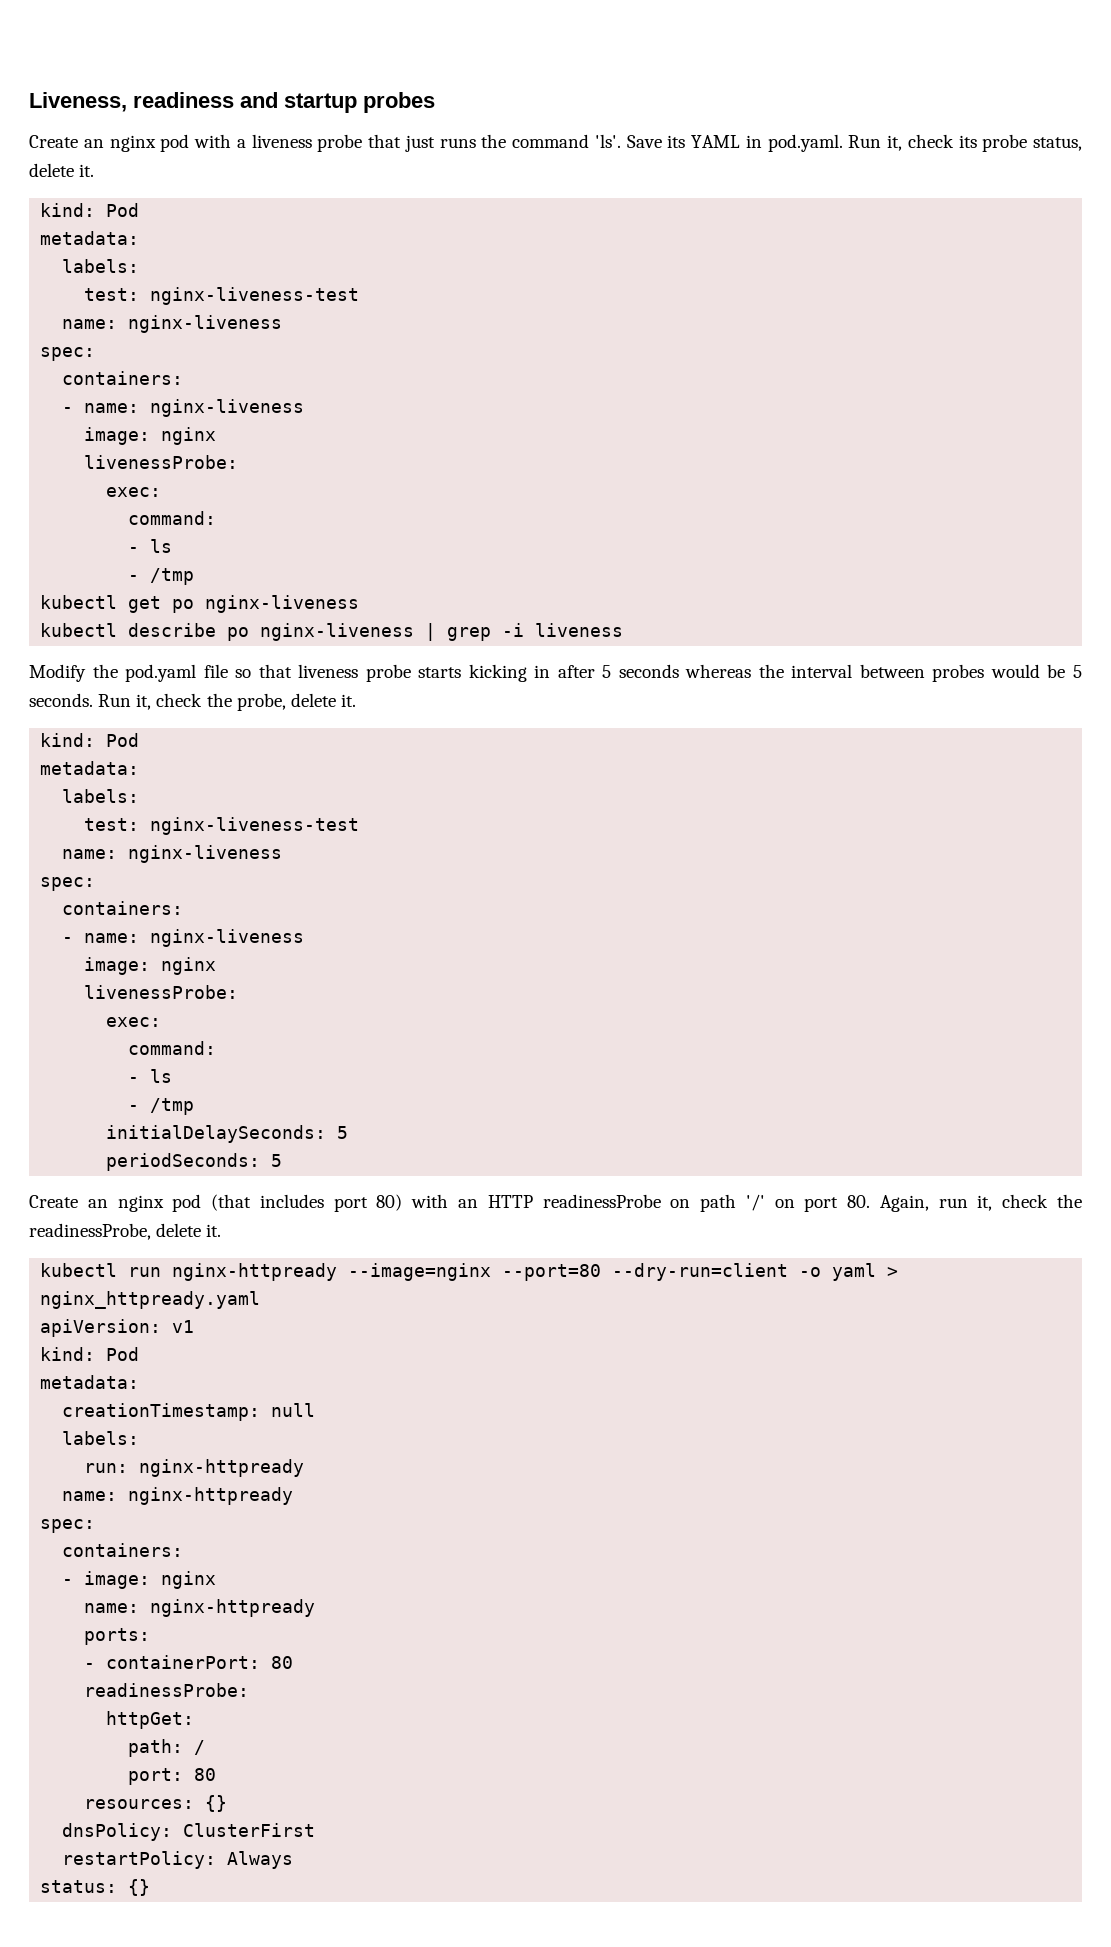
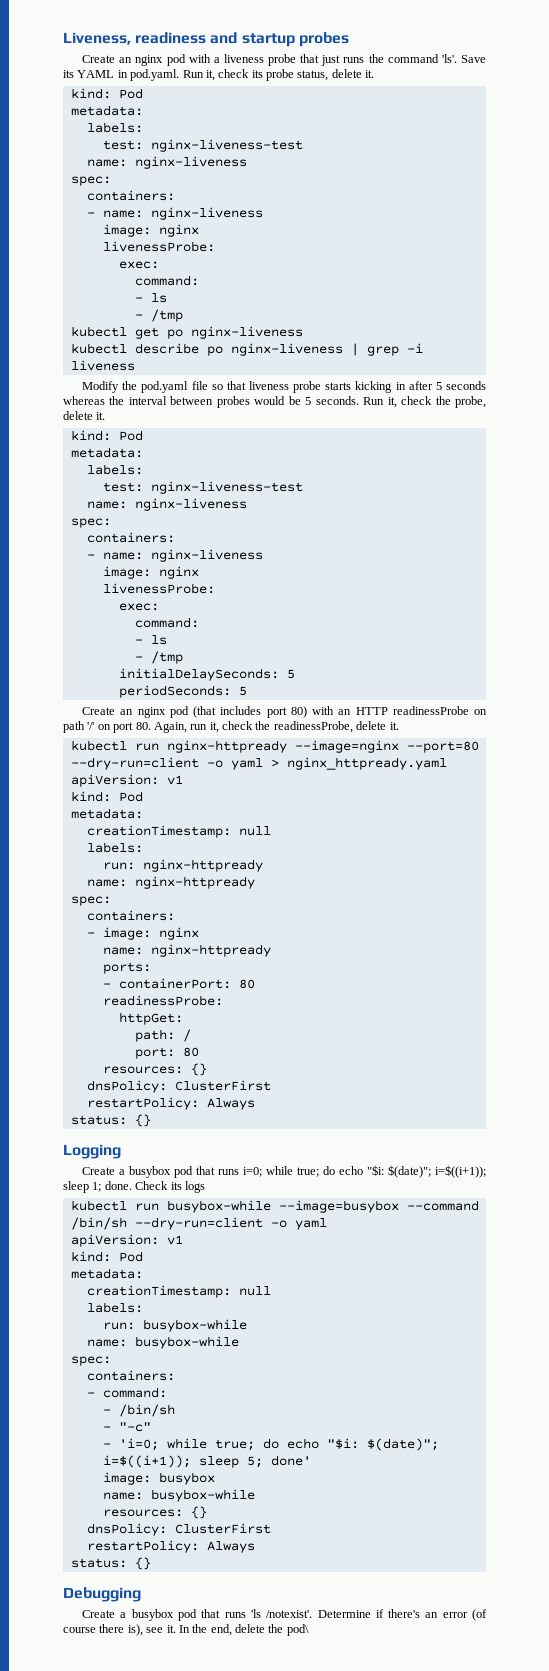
(151, 1887) none -> [63,1144,121,1159] [82,1165,486,1178] [63,1181,205,1193] [70,1200,479,1213] [70,1217,327,1230] [70,1234,183,1247] [70,1251,143,1262] [70,1268,143,1279] [86,1285,271,1298] [86,1302,143,1313] [102,1319,247,1332] [86,1336,239,1349] [70,1356,111,1366] [86,1370,175,1381] [86,1387,167,1398] [102,1404,175,1417] [102,1422,151,1432] [102,1438,439,1451] [102,1455,311,1468] [102,1472,215,1485] [102,1489,255,1502] [102,1506,207,1519] [86,1523,271,1536] [86,1540,255,1553] [70,1557,151,1570] [63,1587,141,1602] [82,1609,488,1621] [63,1624,309,1636] // Logging // Create a busybox pod that runs i=0; while true; do echo "$i: $(date)"; i=$((i+1)); sleep 1; done. Check its logs // kubectl run busybox-while --image=busybox --command /bin/sh --dry-run=client -o yaml // apiVersion: v1 // kind: Pod // metadata: // creationTimestamp: null // labels: // run: busybox-while // name: busybox-while // spec: // containers: // - command: // - /bin/sh // - "-c" // - 'i=0; while true; do echo "$i: $(date)"; i=$((i+1)); sleep 5; done' // image: busybox // name: busybox-while // resources: {} // dnsPolicy: ClusterFirst // restartPolicy: Always // status: {} // Debugging // Create a busybox pod that runs 'ls /notexist'. Determine if there's an error (of course there is), see it. In the end, delete the pod\

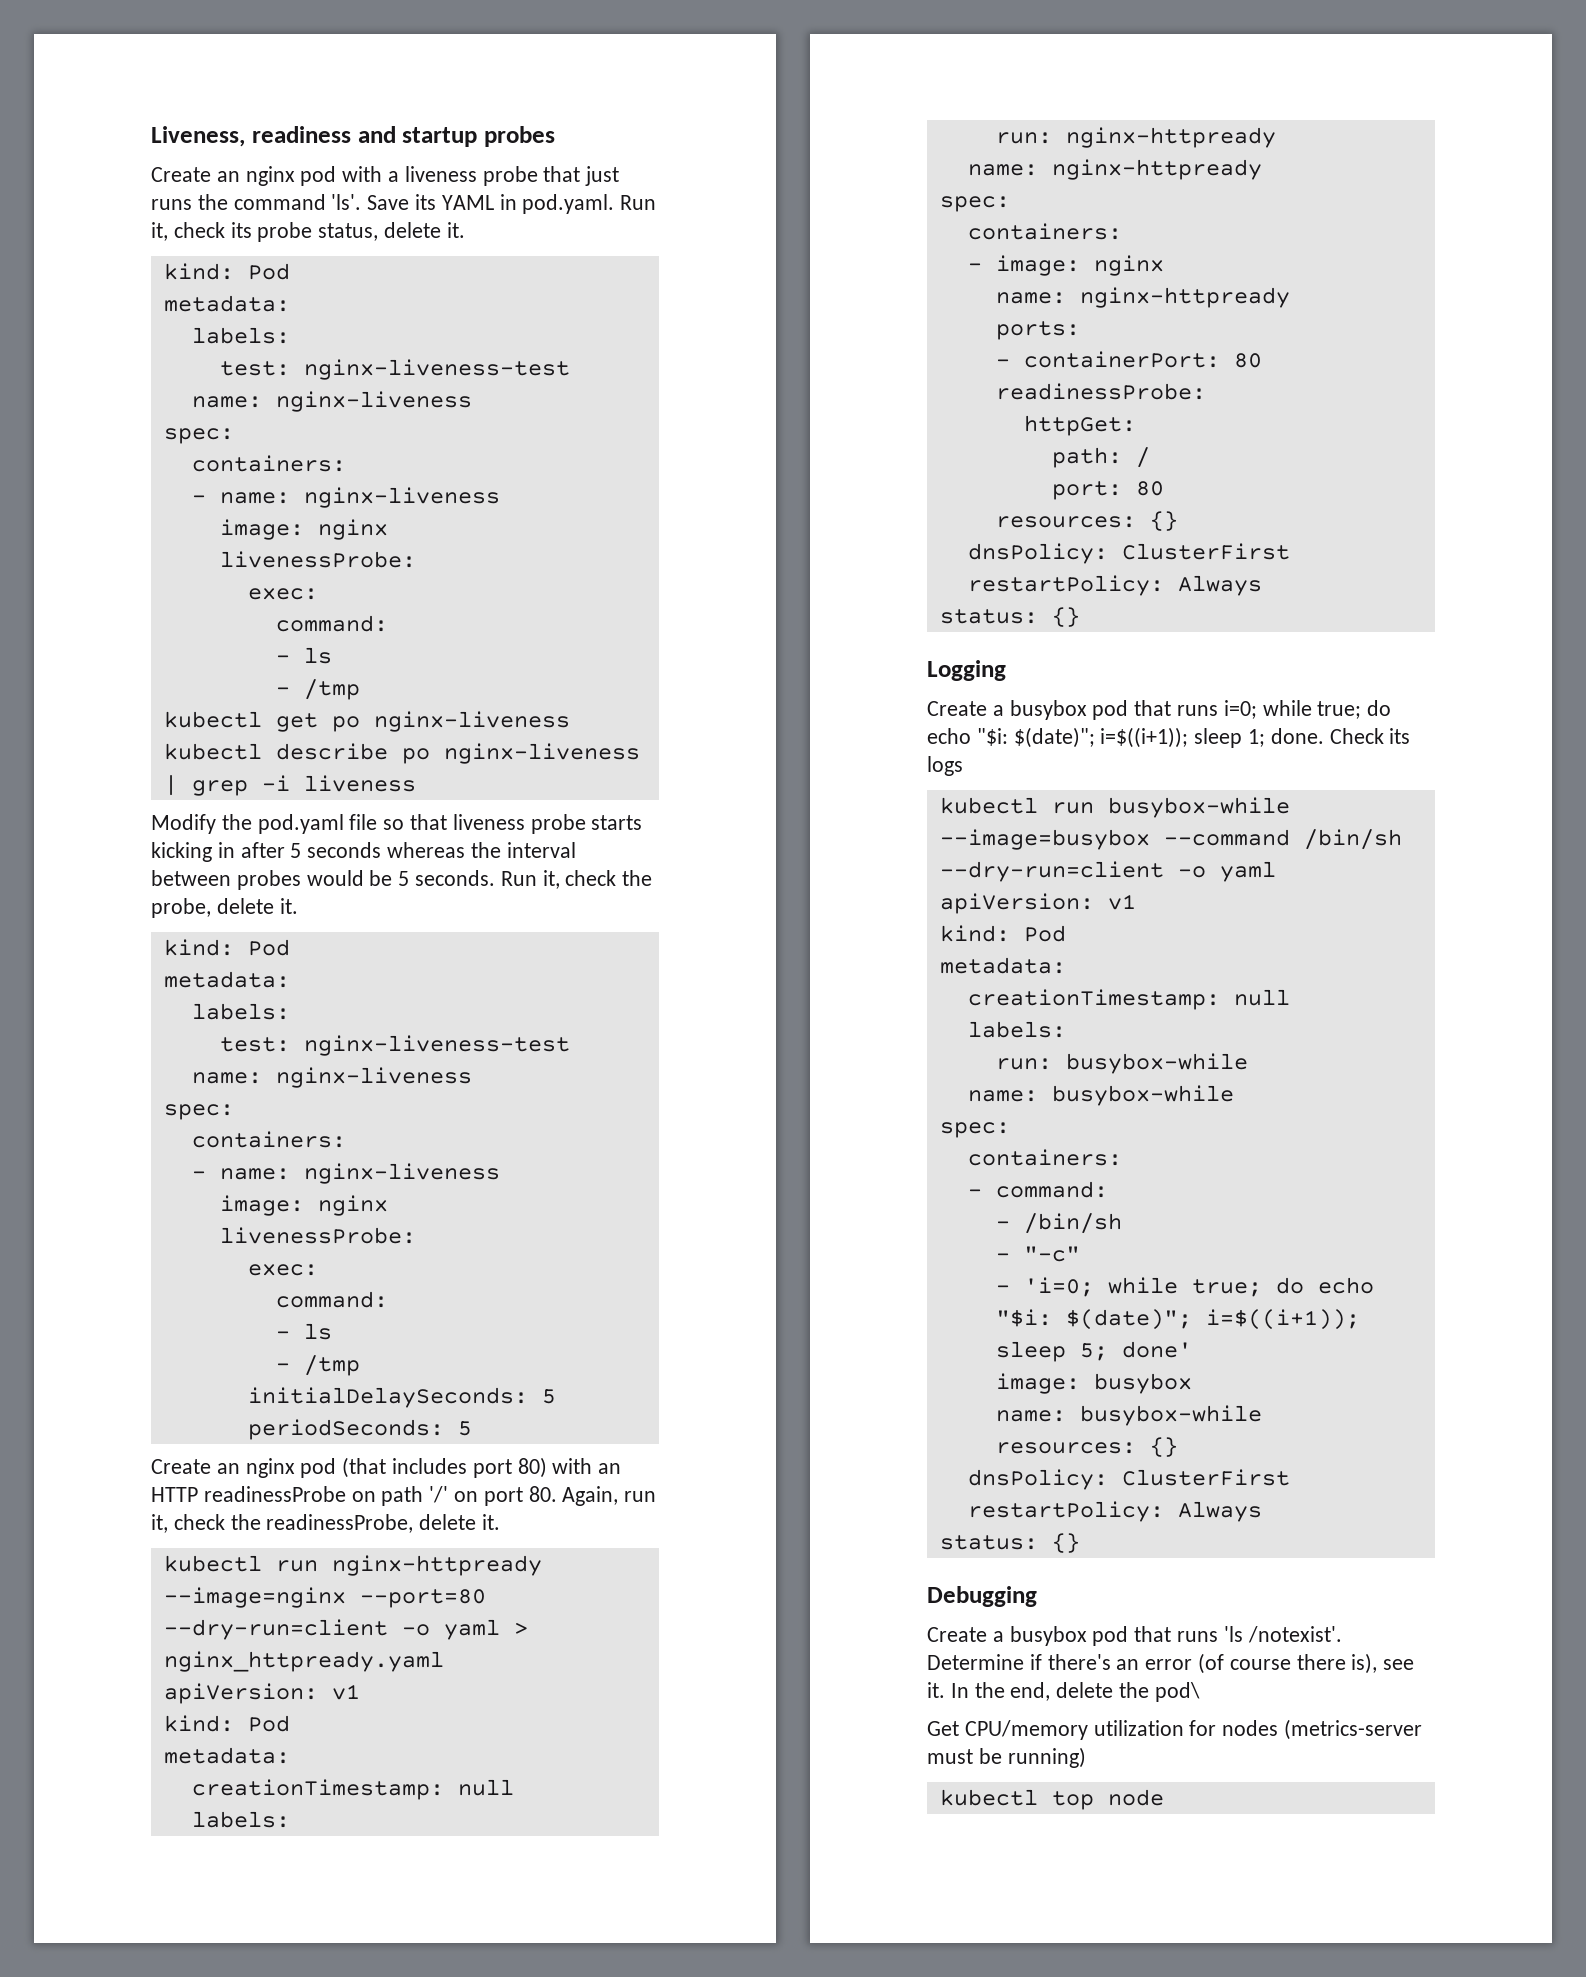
(309, 1630) none -> [927,1719,1423,1740] [927,1747,1086,1768] [939,1789,1164,1810] // Get CPU/memory utilization for nodes (metrics-server must be running) // kubectl top node

